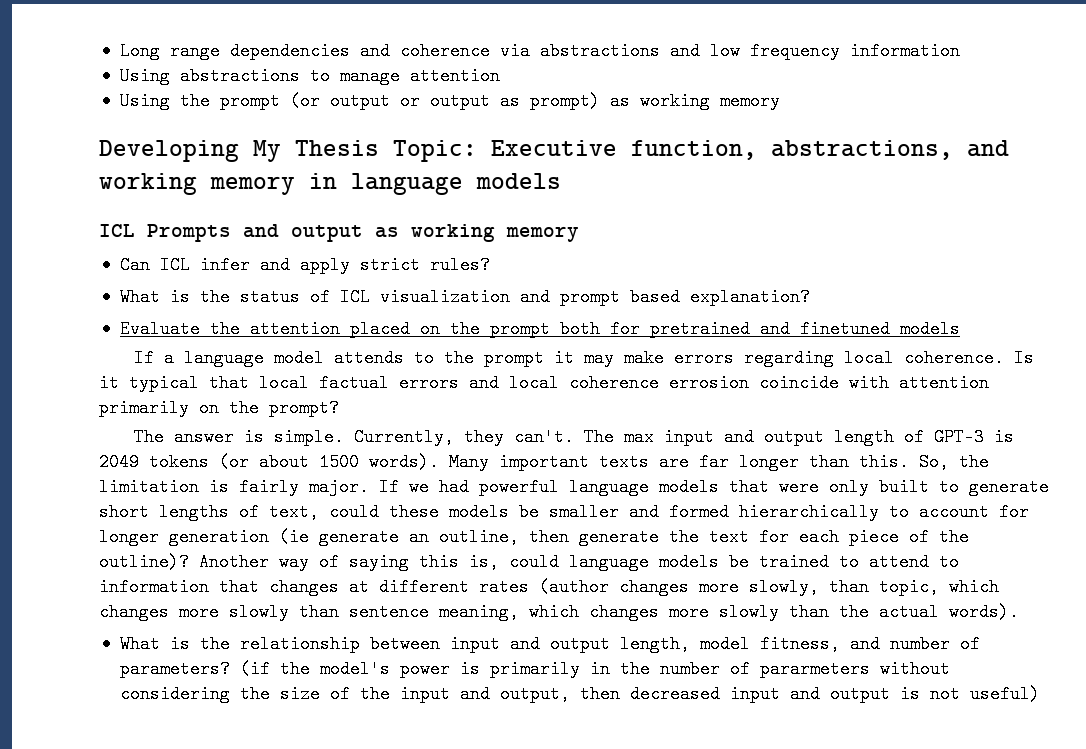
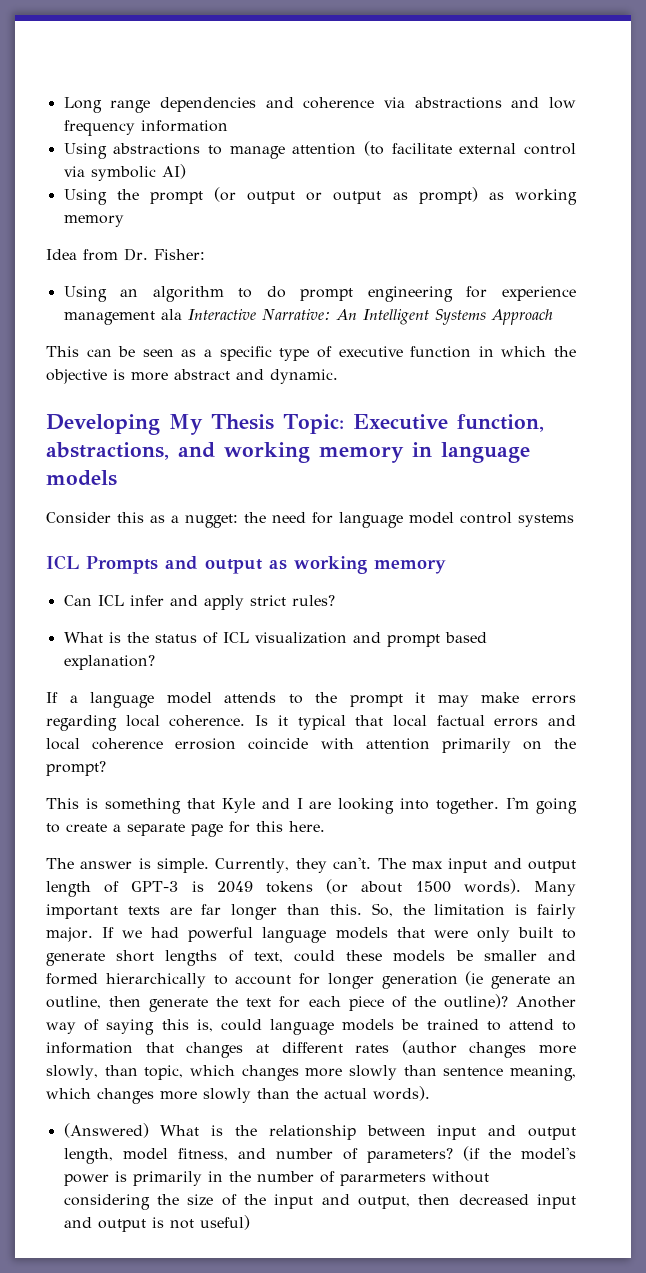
(500, 76) none -> [363,141,576,156] [63,164,186,181] (to facilitate external control via symbolic AI)
(780, 101) none -> [46,248,205,261] [63,286,576,302] [63,309,553,325] [46,346,577,361] [46,369,338,384] // Idea from Dr. Fisher: // Using an algorithm to do prompt engineering for experience management ala Interactive Narrative: An Intelligent Systems Approach // This can be seen as a specific type of executive function in which the objective is more abstract and dynamic.
(561, 181) none -> [46,512,574,528] // Consider this as a nugget: the need for language model control systems
[119,320,960,338] // Evaluate the attention placed on the prompt both for pretrained and finetuned models -> (155, 662) none
(339, 408) none -> [46,797,577,814] [46,821,325,837] // This is something that Kyle and I are looking into together. I'm going to create a separate page for this here.
(1019, 612) none -> [63,1123,149,1138] (Answered)

